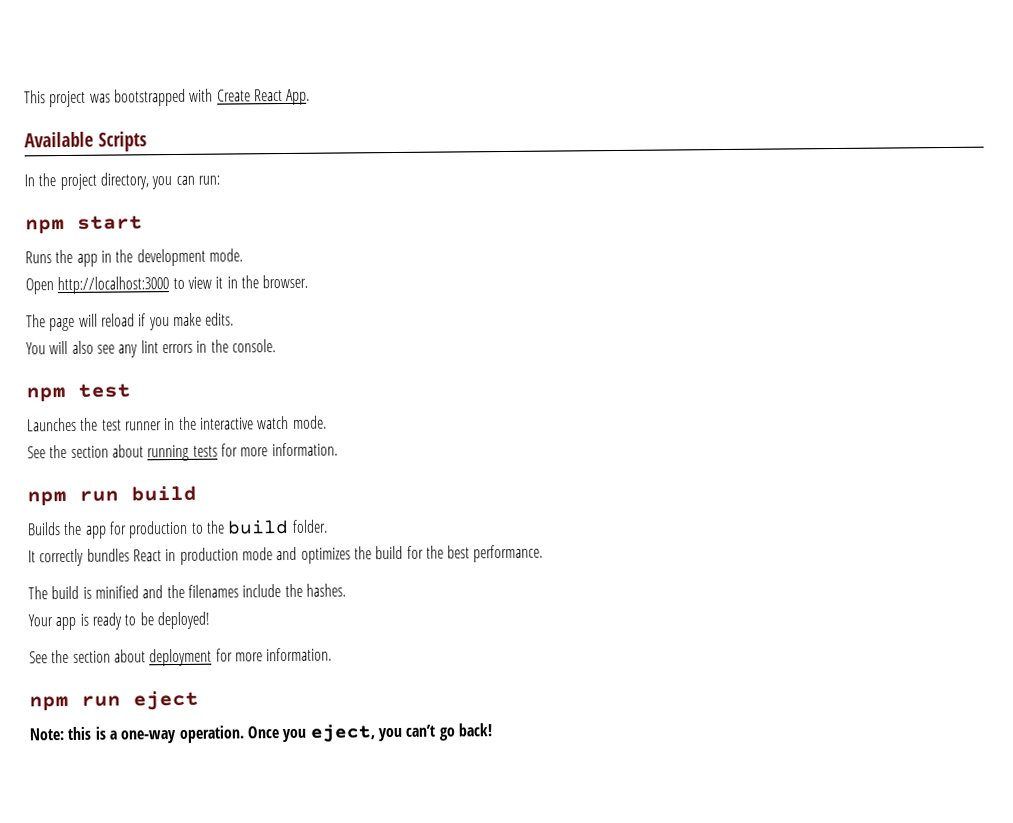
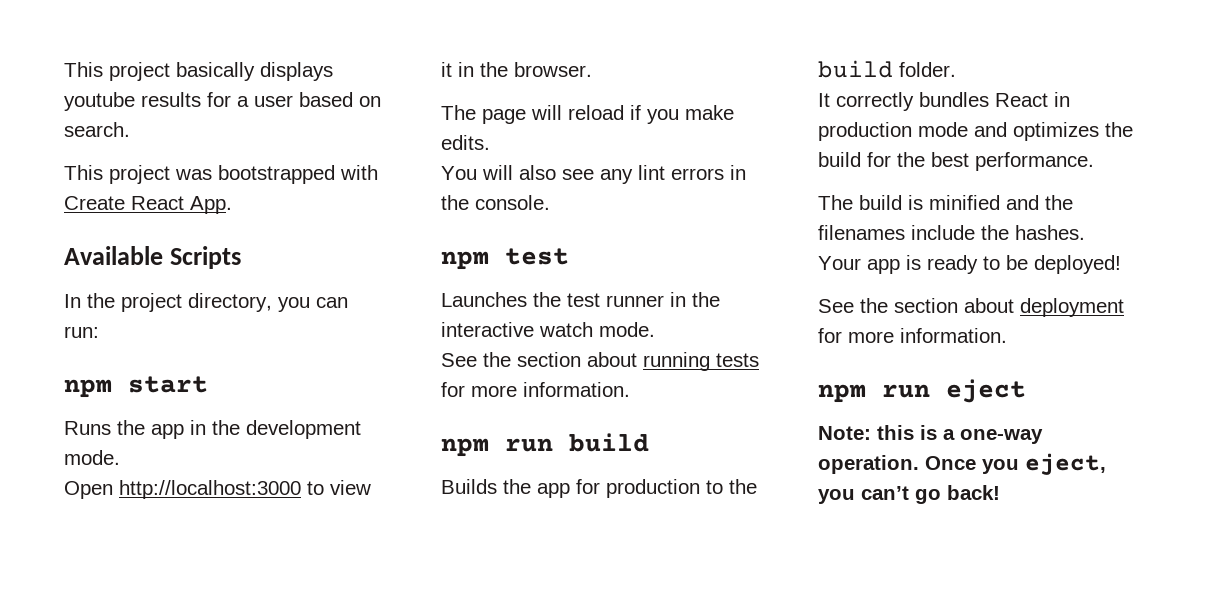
[24,90,87,108] This project -> [64,62,333,81] [64,92,381,111] [64,122,130,137] [64,165,170,184] This project basically displays youtube results for a user based on search. // This project

